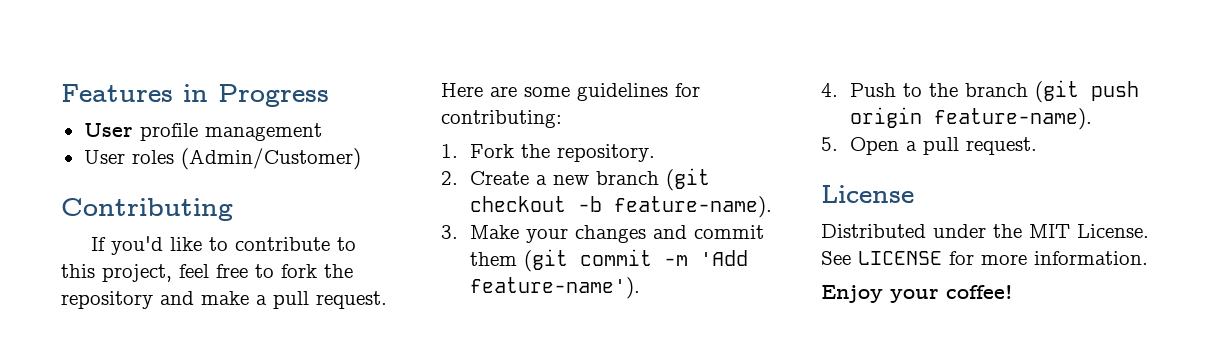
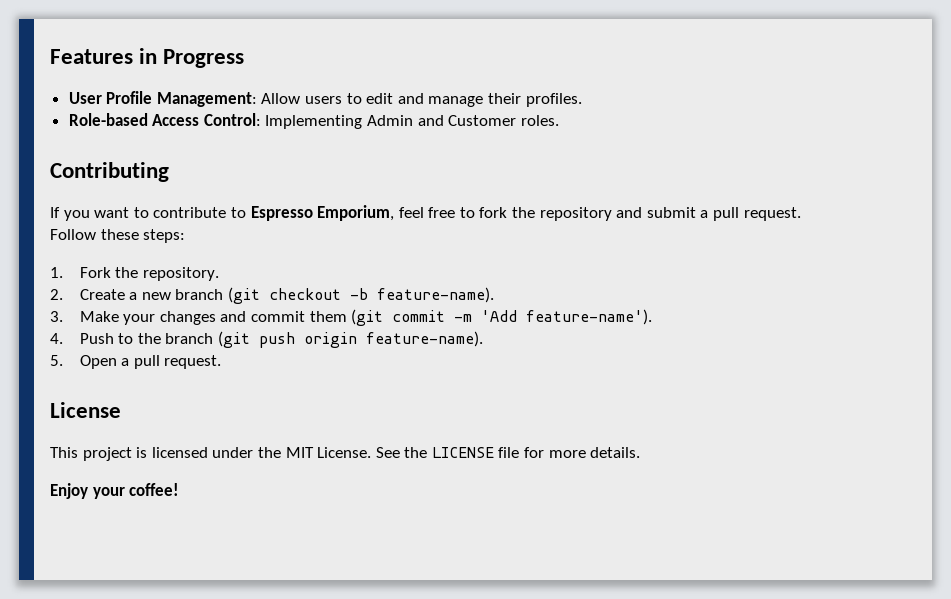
[139,123,322,141] [83,148,361,170] profile management // User roles (Admin/Customer) -> [106,91,582,107] [68,113,559,129] Profile Management: Allow users to edit and manage their profiles. // Role-based Access Control: Implementing Admin and Customer roles.
[110,236,202,255] you'd like -> [63,207,130,221] you want
[61,264,172,282] this project, -> [250,205,395,221] Espresso Emporium,
[201,291,387,309] [441,83,700,101] [441,110,562,128] make a pull request. Here are some guidelines for contributing: -> [646,207,801,221] [50,229,186,243] submit a pull request. Follow these steps:
[821,224,926,238] Distributed -> [50,447,208,461] This project is licensed
[858,251,942,265] LICENSE -> [404,447,520,458] the LICENSE file
[1034,251,1148,265] information. -> [590,447,641,458] details.

